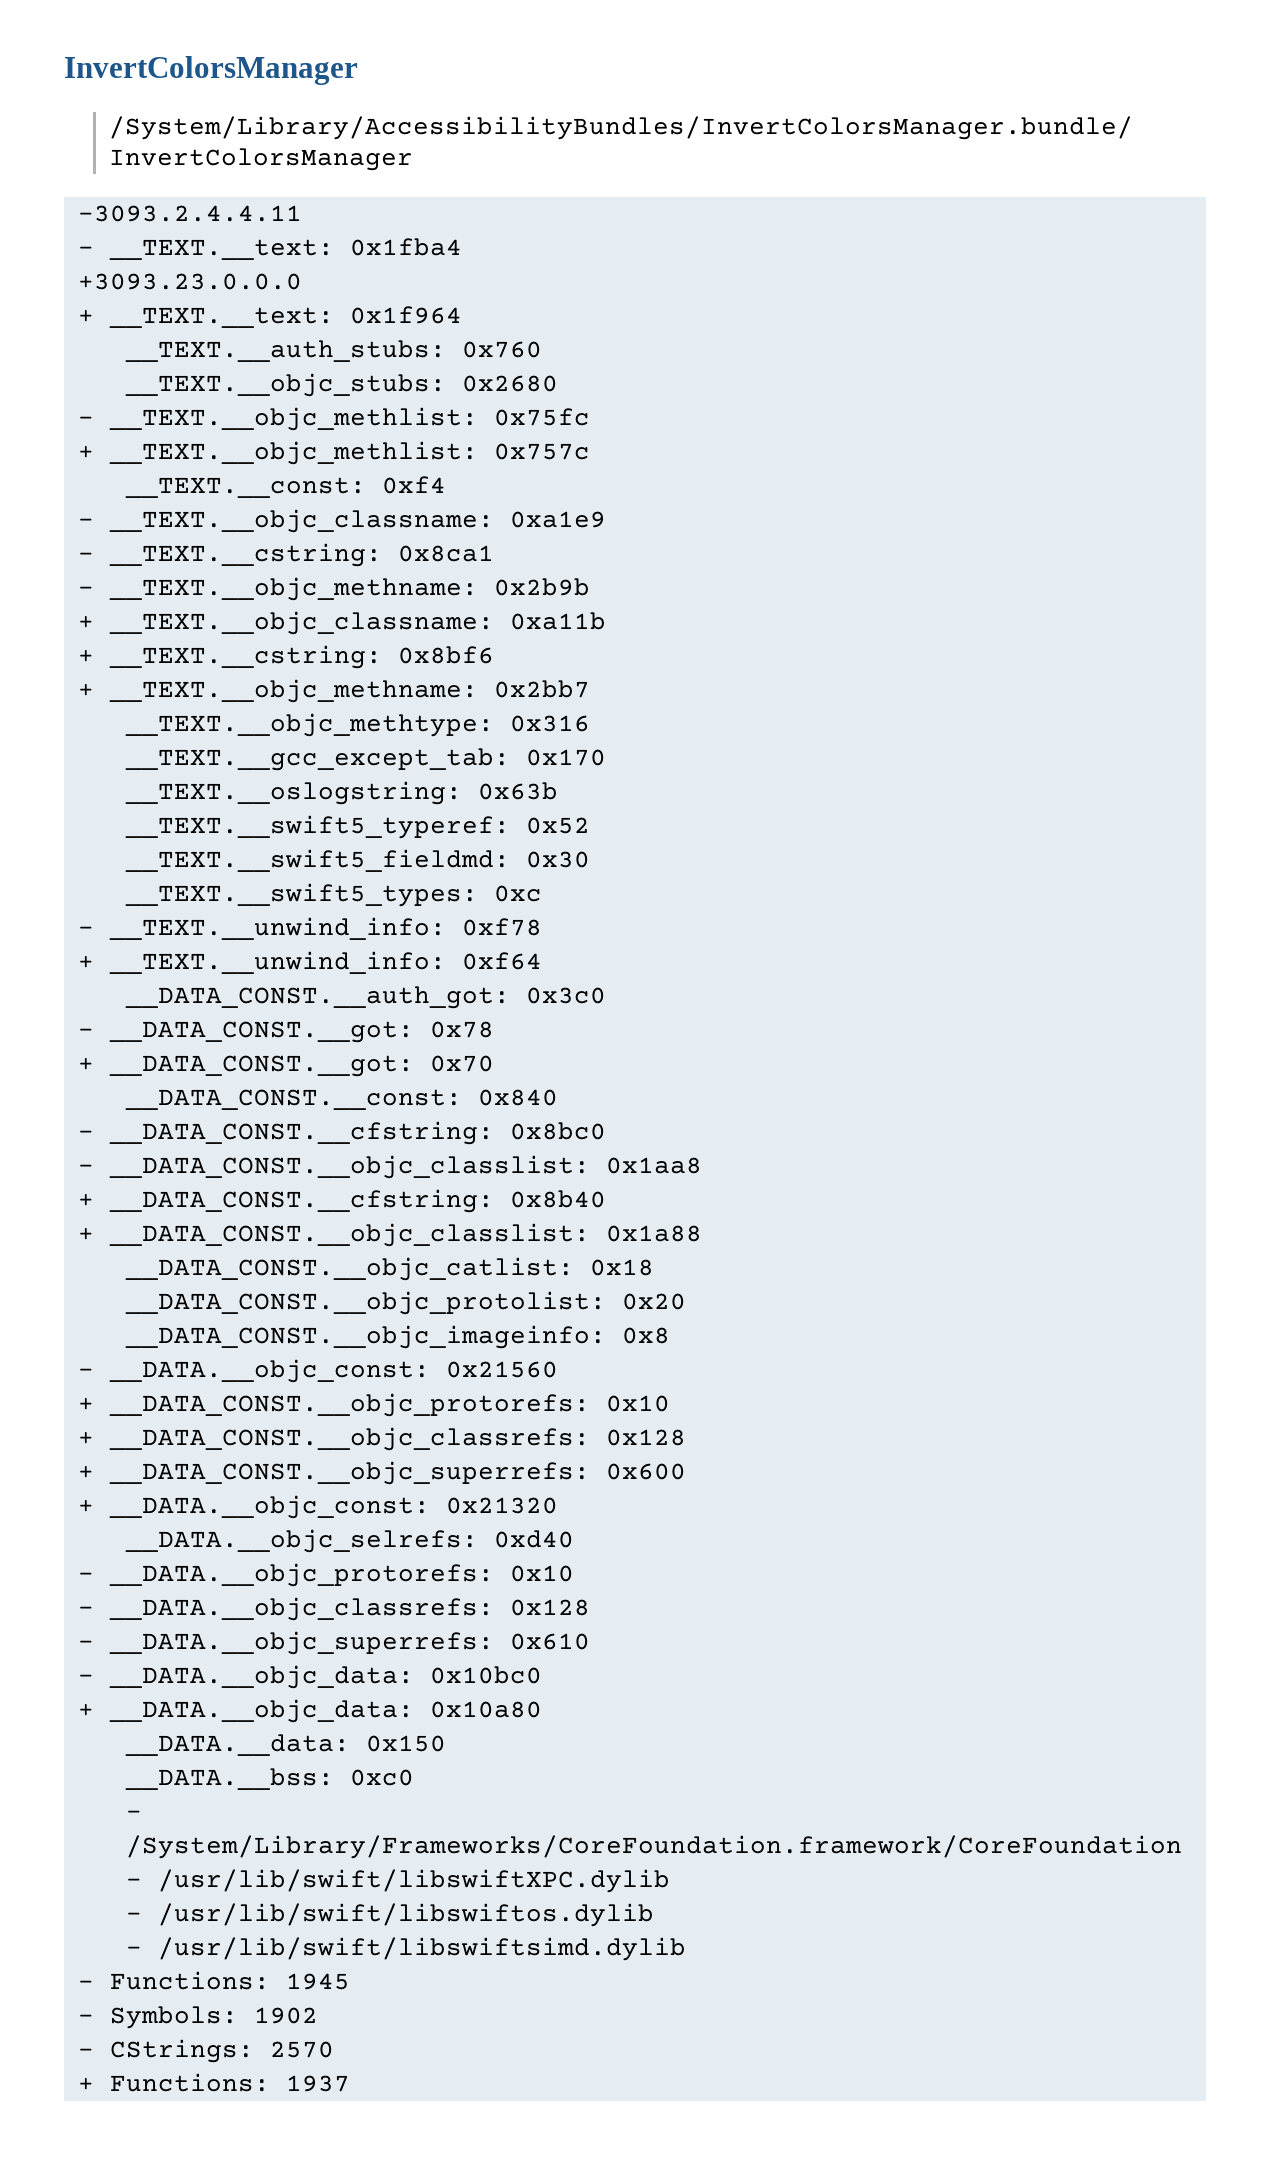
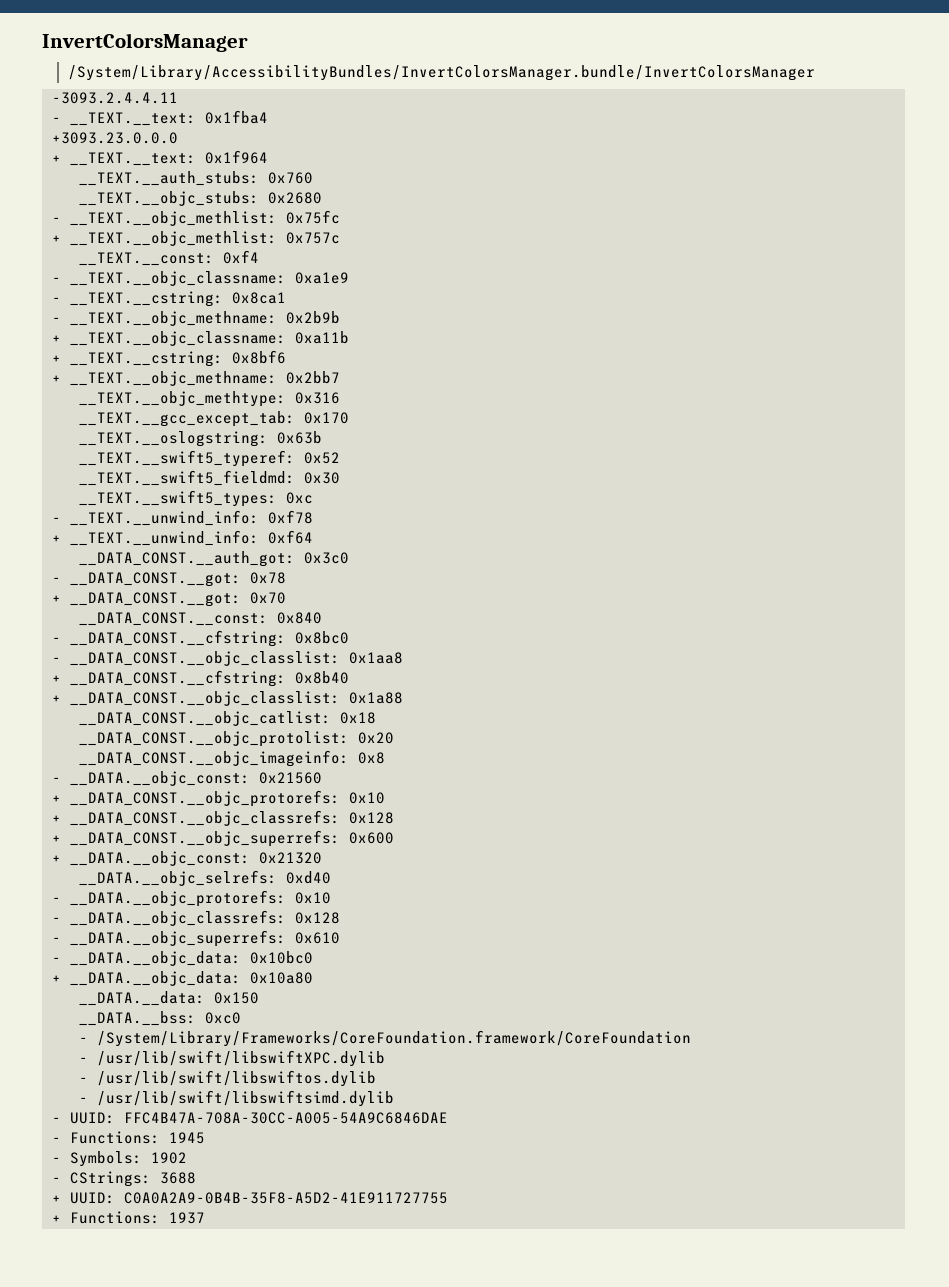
(686, 1949) none -> [51,1112,448,1124] // - UUID: FFC4B47A-708A-30CC-A005-54A9C6846DAE
[269,2041,334,2058] 2570 -> [159,1172,196,1184] [51,1192,448,1204] 3688 // + UUID: C0A0A2A9-0B4B-35F8-A5D2-41E911727755

